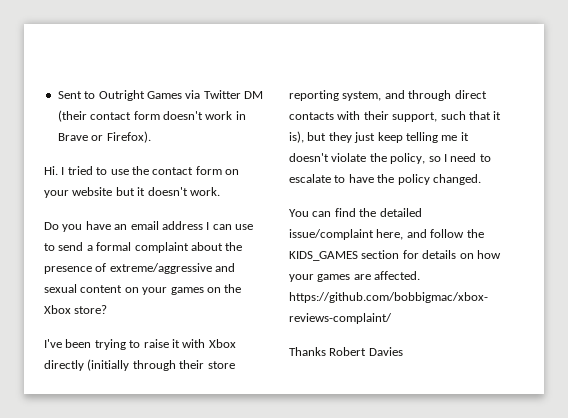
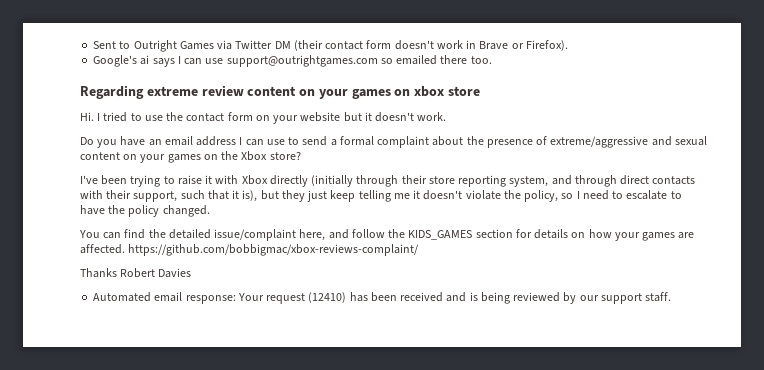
(151, 137) none -> [93,55,492,67] [80,85,481,99] // Google's ai says I can use support@outrightgames.com so emailed there too. // Regarding extreme review content on your games on xbox store
(403, 351) none -> [93,292,672,304] // Automated email response: Your request (12410) has been received and is being reviewed by our support staff.

